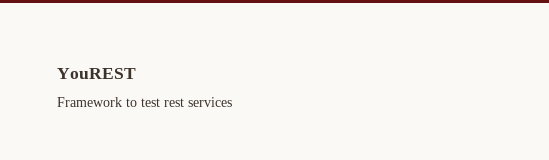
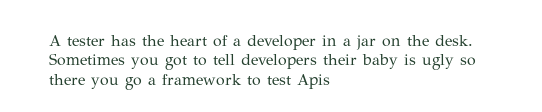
[57,68,136,79] [57,97,232,107] YouREST // Framework to test rest services -> [49,35,473,50] [49,53,476,70] [49,74,330,90] A tester has the heart of a developer in a jar on the desk. Sometimes you got to tell developers their baby is ugly so there you go a framework to test Apis

